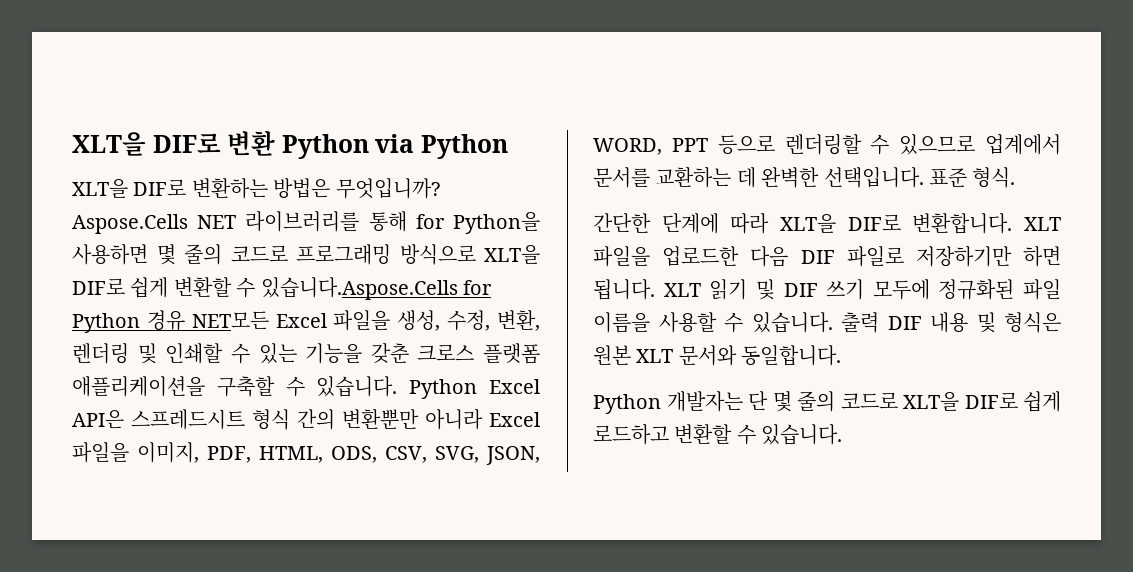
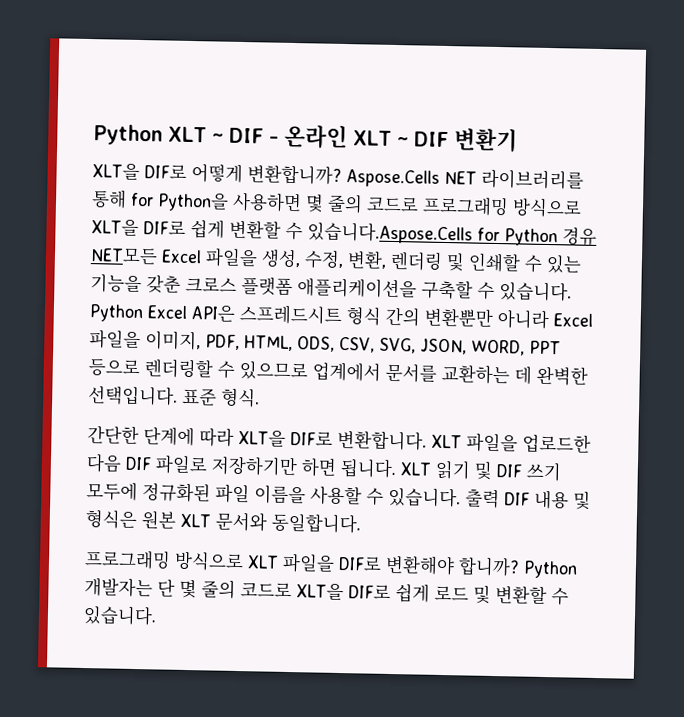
[72,131,509,159] [72,178,440,199] XLT을 DIF로 변환 Python via Python // XLT을 DIF로 변환하는 방법은 무엇입니까? -> [93,124,518,153] [92,163,342,185] Python XLT ~ DIF - 온라인 XLT ~ DIF 변환기 // XLT을 DIF로 어떻게 변환합니까?
(842, 355) none -> [84,549,520,577] 프로그래밍 방식으로 XLT 파일을 DIF로 변환해야 합니까?
[593,424,669,445] 로드하고 -> [433,585,491,604] 로드 및

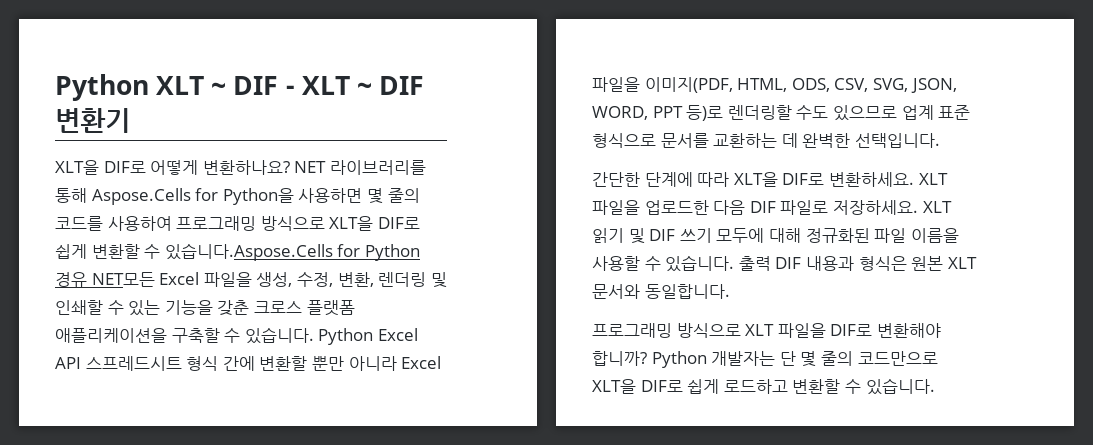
[283,124,348,150] 온라인 -> (295, 90) none
[246,164,440,188] 변환합니까? Aspose.Cells -> [202,160,290,175] 변환하나요?
(127, 199) none -> [91,188,191,205] Aspose.Cells
[366,196,419,212] 코드로 -> [55,216,172,231] 코드를 사용하여
[191,305,236,322] API은 -> [55,357,81,369] API
[385,306,493,327] 간의 변환뿐만 -> [222,356,344,371] 간에 변환할 뿐만
[145,330,240,351] 이미지, PDF, -> [644,77,733,93] 이미지(PDF,
[88,358,381,382] 등으로 렌더링할 수 있으므로 업계에서 -> [686,105,971,121] [592,133,656,148] 등)로 렌더링할 수도 있으므로 업계 표준 형식으로
[182,387,260,408] 표준 형식. -> (940, 140) none
[336,429,427,451] 변환합니다. -> [828,172,914,187] 변환하세요.
[211,455,397,479] 저장하기만 하면 됩니다. -> [832,200,918,215] 저장하세요.
(138, 492) none -> [768,228,801,243] 대해
[534,489,591,510] 내용 및 -> [805,256,854,271] 내용과
[240,582,491,604] 코드로 XLT을 DIF로 쉽게 로드 및 -> [857,351,938,366] [592,379,788,394] 코드만으로 XLT을 DIF로 쉽게 로드하고

